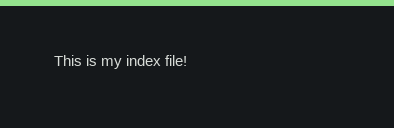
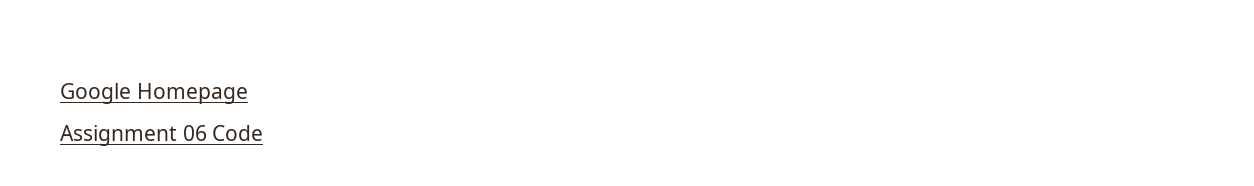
[54,55,188,69] This is my index file! -> [60,83,248,104] [60,125,264,146] Google Homepage // Assignment 06 Code

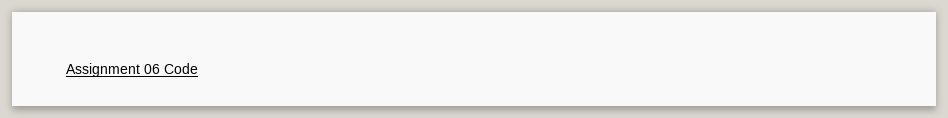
[60,83,248,104] Google Homepage // -> (66, 70) none

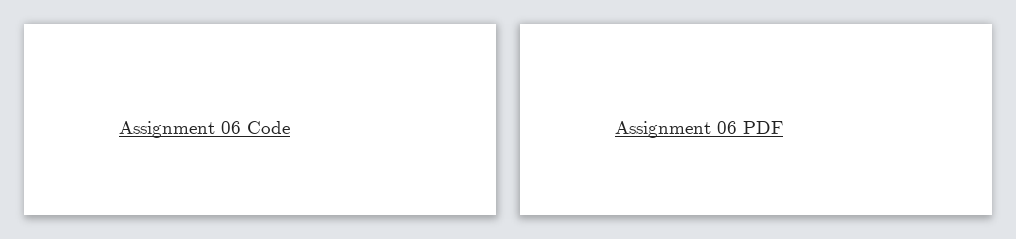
(198, 68) none -> [615,121,783,138] // Assignment 06 PDF

